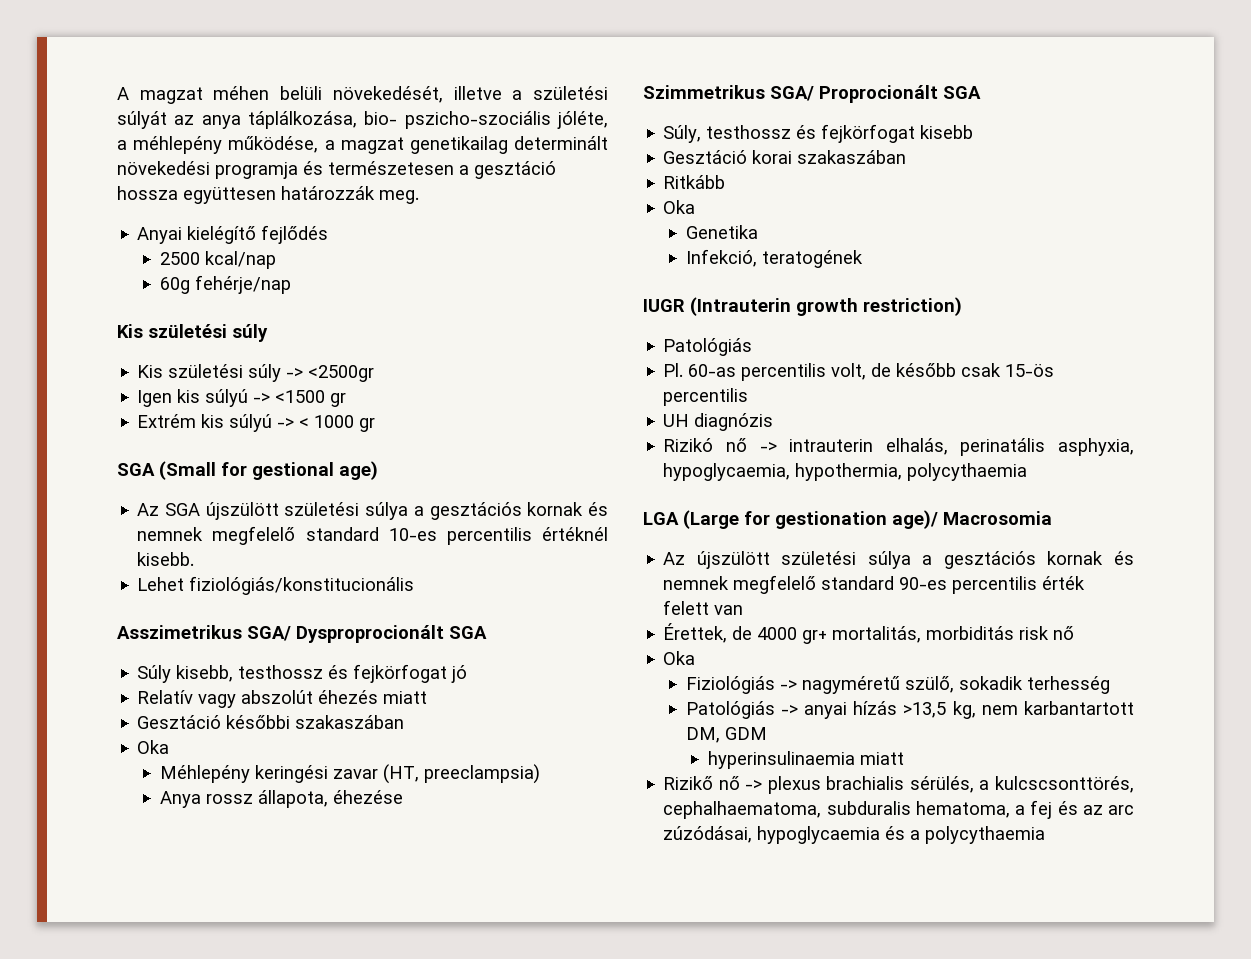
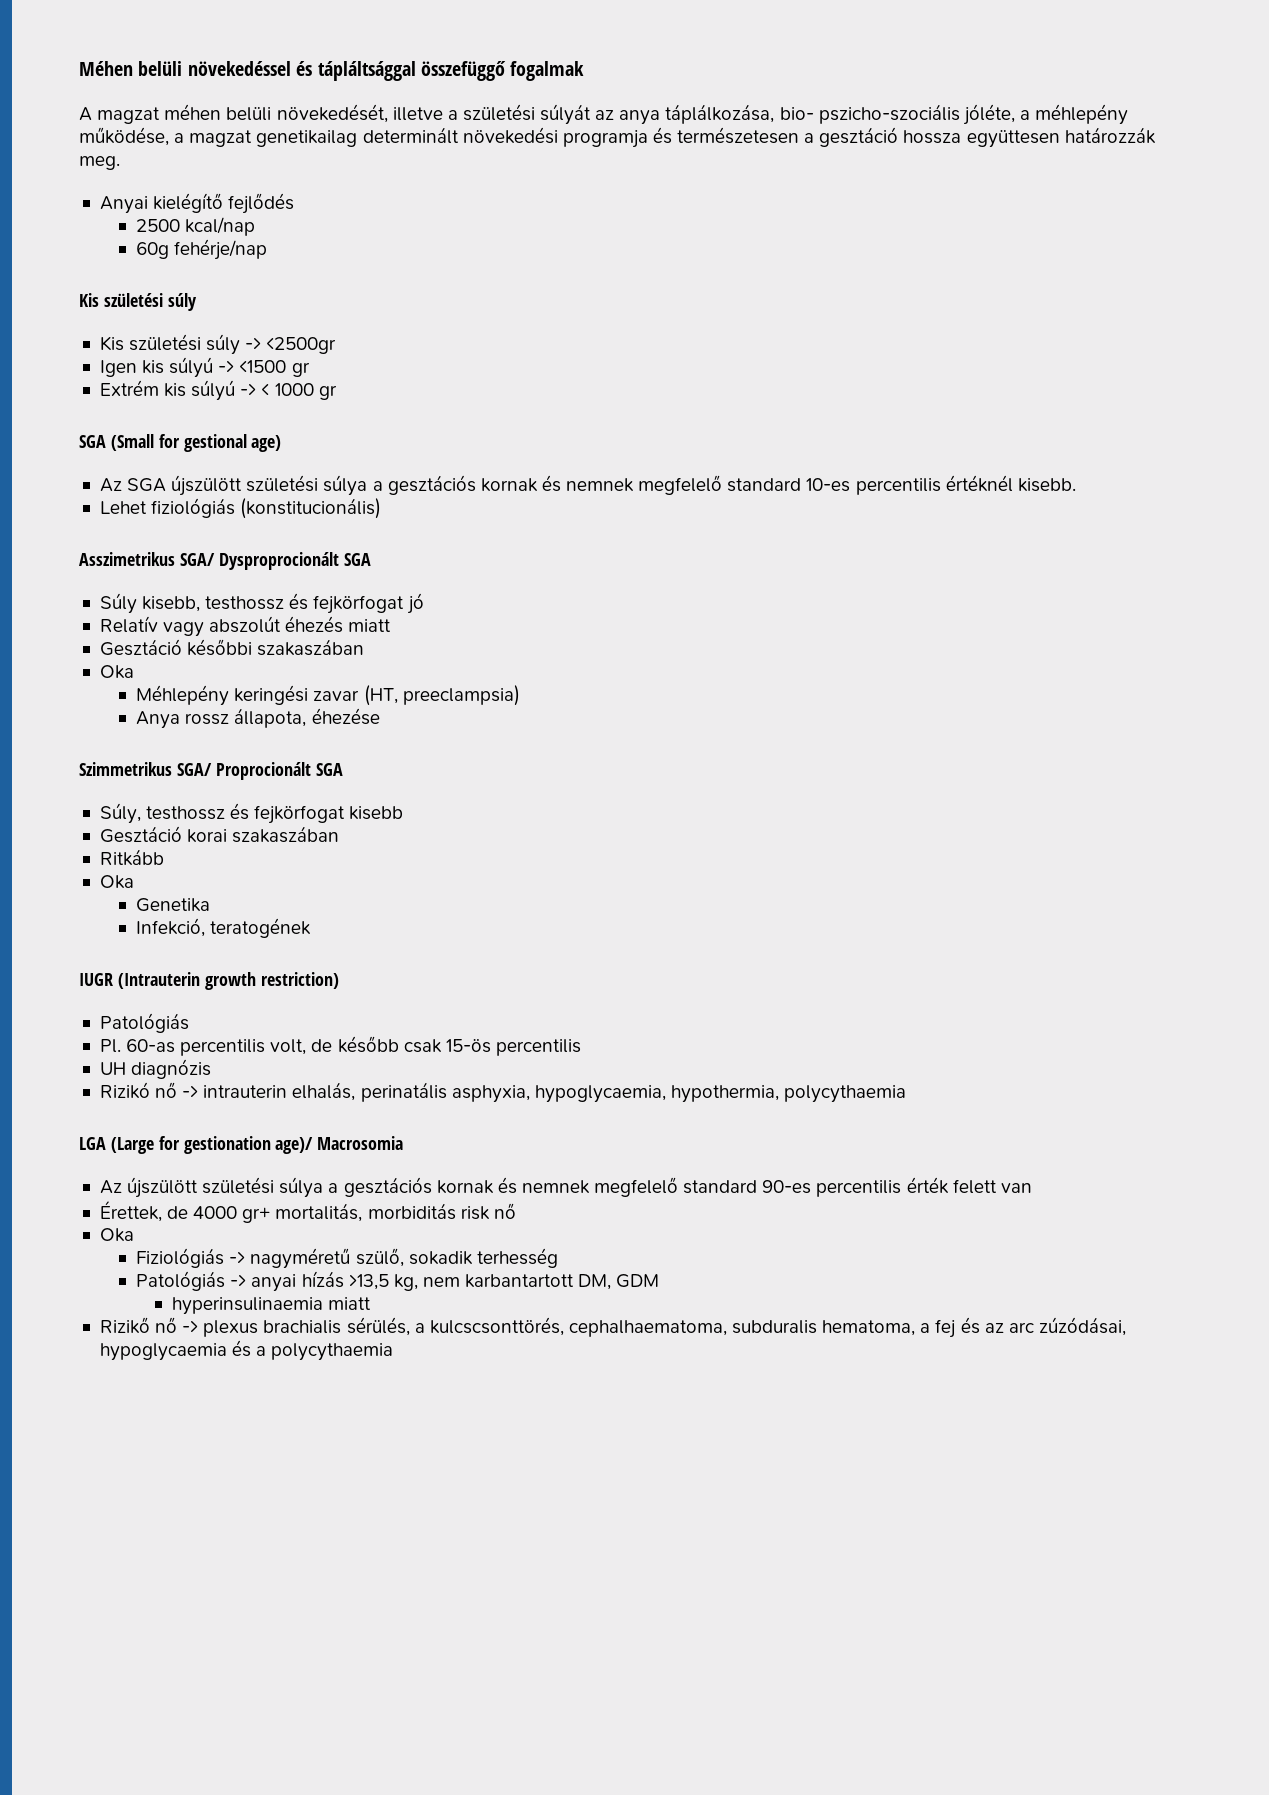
(117, 93) none -> [79,61,585,81] Méhen belüli növekedéssel és tápláltsággal összefüggő fogalmak //
[189,576,415,595] fiziológiás/konstitucionális -> [151,498,382,519] fiziológiás (konstitucionális)

